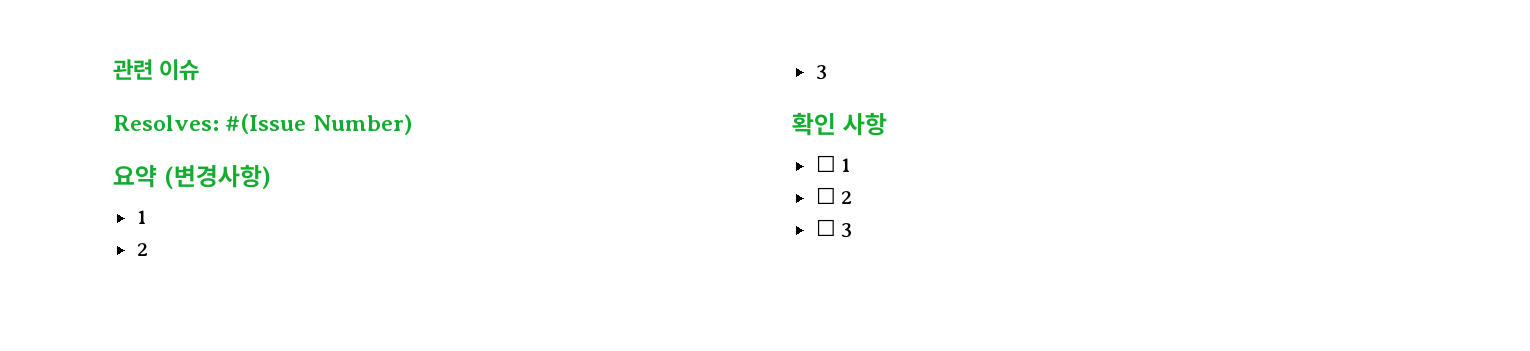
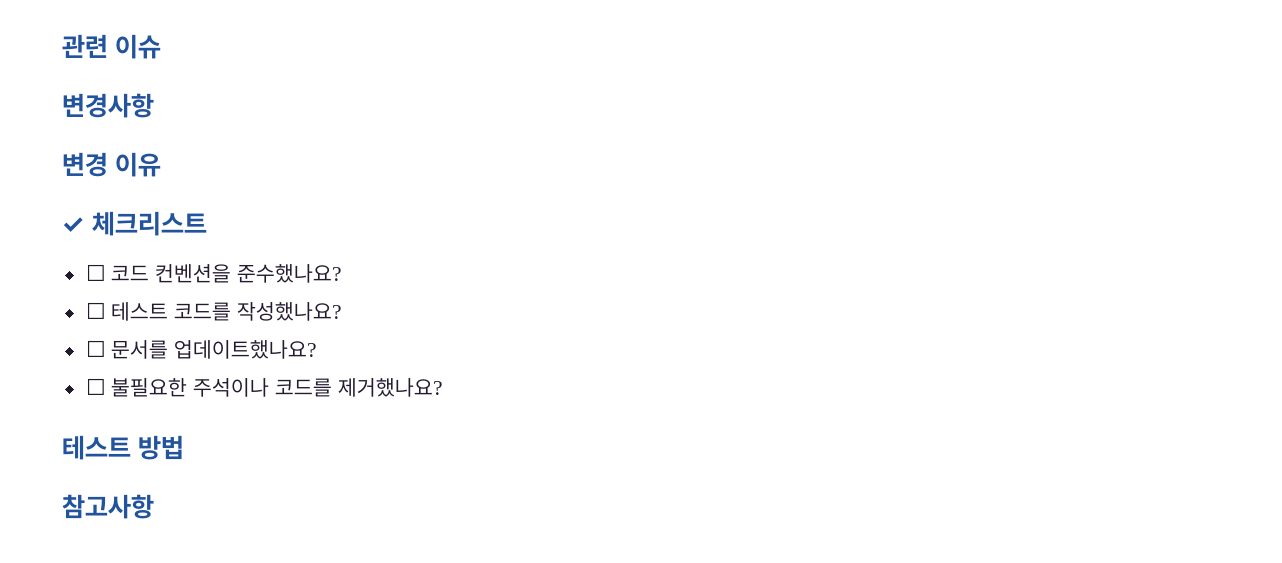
[113,113,412,135] [113,164,271,189] [136,210,146,224] [136,243,148,256] [815,65,827,80] [792,112,887,136] [815,155,851,172] [815,187,853,204] [815,219,853,238] Resolves: #(Issue Number) // 요약 (변경사항) // 1 // 2 // 3 // 확인 사항 // ☐ 1 // ☐ 2 // ☐ 3 -> [62,93,154,118] [62,152,162,177] [62,211,208,236] [85,264,343,283] [85,302,343,321] [85,340,318,359] [85,378,443,397] [62,435,185,460] [62,494,154,519] 변경사항 // 변경 이유 // ✓ 체크리스트 // ☐ 코드 컨벤션을 준수했나요? // ☐ 테스트 코드를 작성했나요? // ☐ 문서를 업데이트했나요? // ☐ 불필요한 주석이나 코드를 제거했나요? // 테스트 방법 // 참고사항

